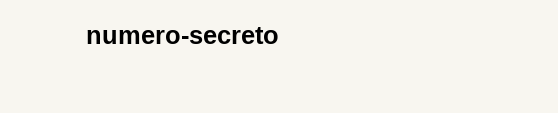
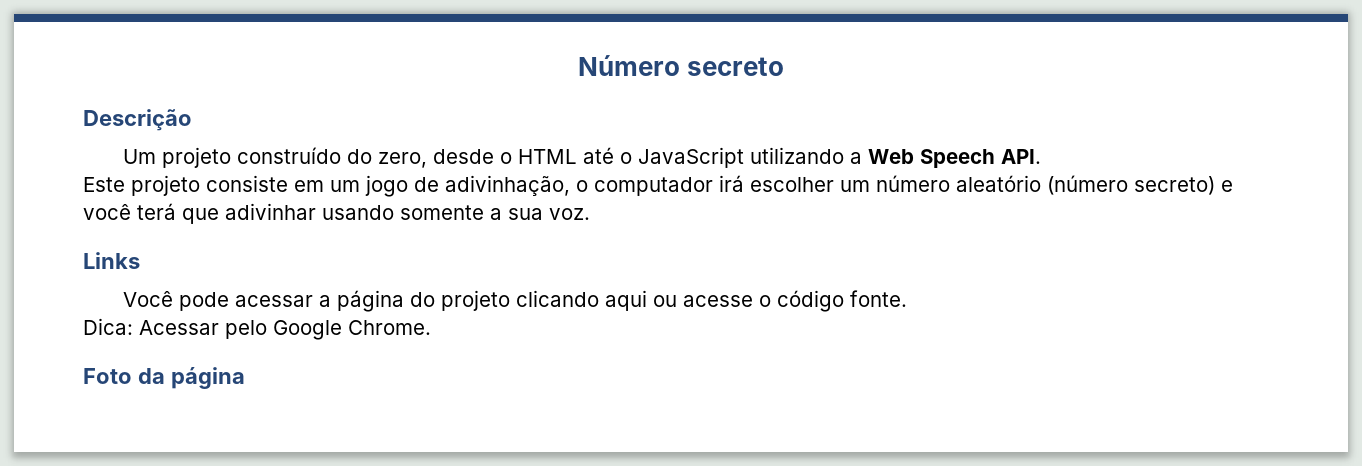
[86,27,279,44] numero-secreto -> [577,55,785,76] [83,109,192,131] [122,147,1041,168] [83,175,1233,197] [83,203,590,224] [83,252,140,269] [122,290,907,312] [83,318,431,340] [83,367,245,389] Número secreto // Descrição // Um projeto construído do zero, desde o HTML até o JavaScript utilizando a Web Speech API. // Este projeto consiste em um jogo de adivinhação, o computador irá escolher um número aleatório (número secreto) e você terá que adivinhar usando somente a sua voz. // Links // Você pode acessar a página do projeto clicando aqui ou acesse o código fonte. // Dica: Acessar pelo Google Chrome. // Foto da página

